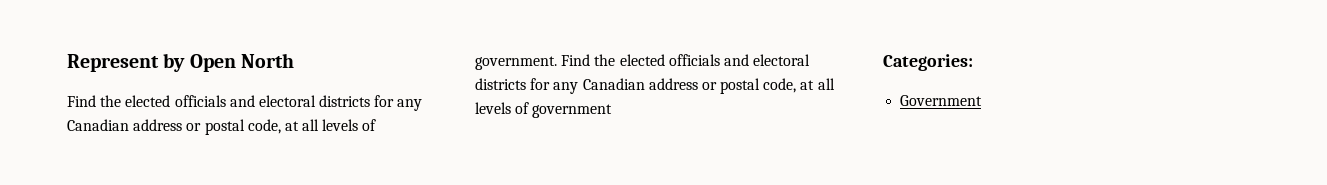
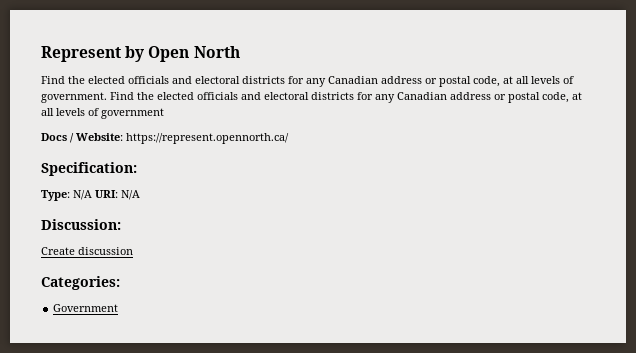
(613, 111) none -> [41,133,289,144] [41,162,137,176] [41,190,140,201] [41,219,121,230] [41,247,133,255] // Docs / Website: https://represent.opennorth.ca/ // Specification: // Type: N/A URI: N/A // Discussion: // Create discussion

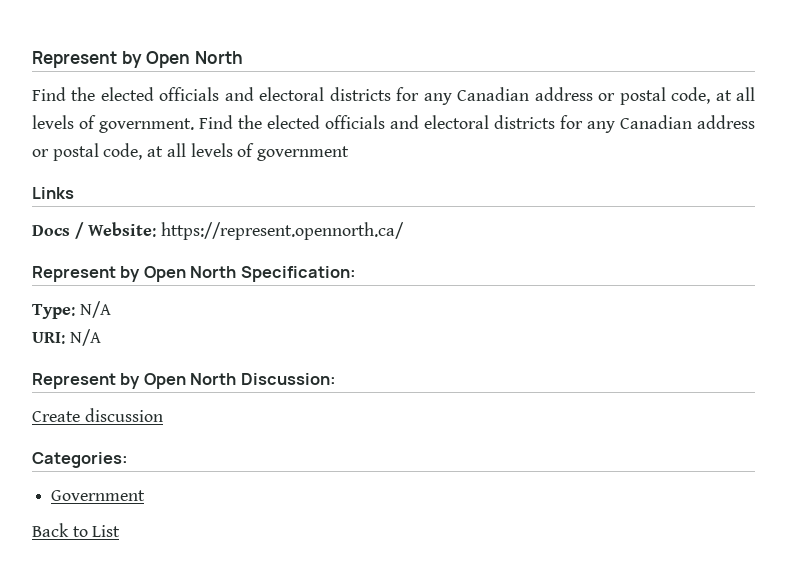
(164, 113) none -> [32,187,74,199] // Links
(289, 138) none -> [32,266,237,282] Represent by Open North
(92, 195) none -> (111, 309) //
(140, 195) none -> [32,373,237,389] Represent by Open North
(119, 308) none -> [32,523,121,537] // Back to List

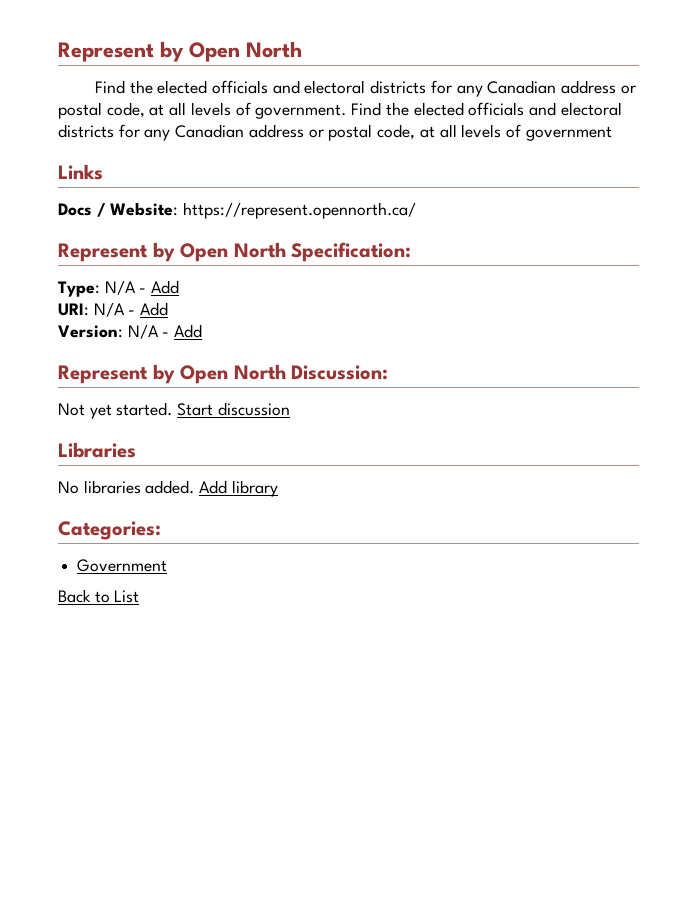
(111, 309) none -> [139,280,180,294] - Add
(101, 337) none -> [128,302,169,316] [58,324,203,339] - Add // Version: N/A - Add
[32,408,163,422] Create discussion -> [58,402,290,419] [58,442,136,458] [58,480,278,497] Not yet started. Start discussion // Libraries // No libraries added. Add library

